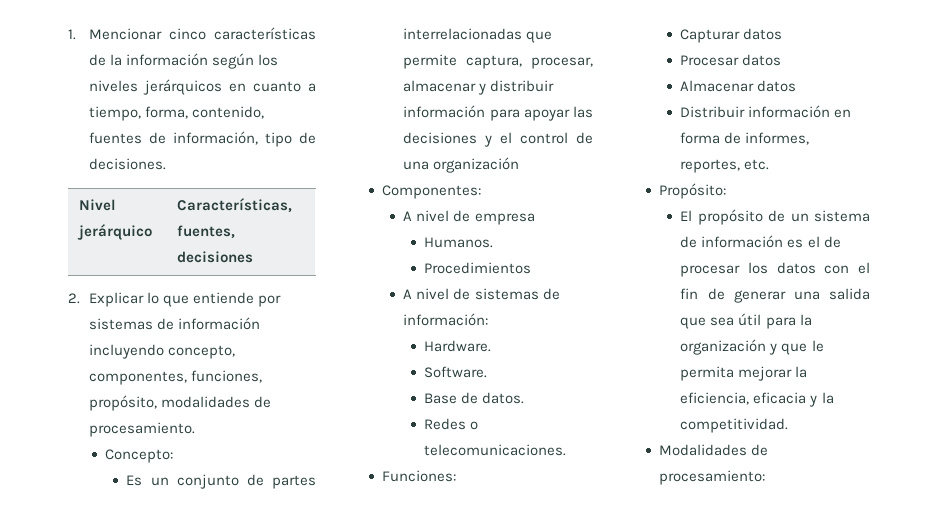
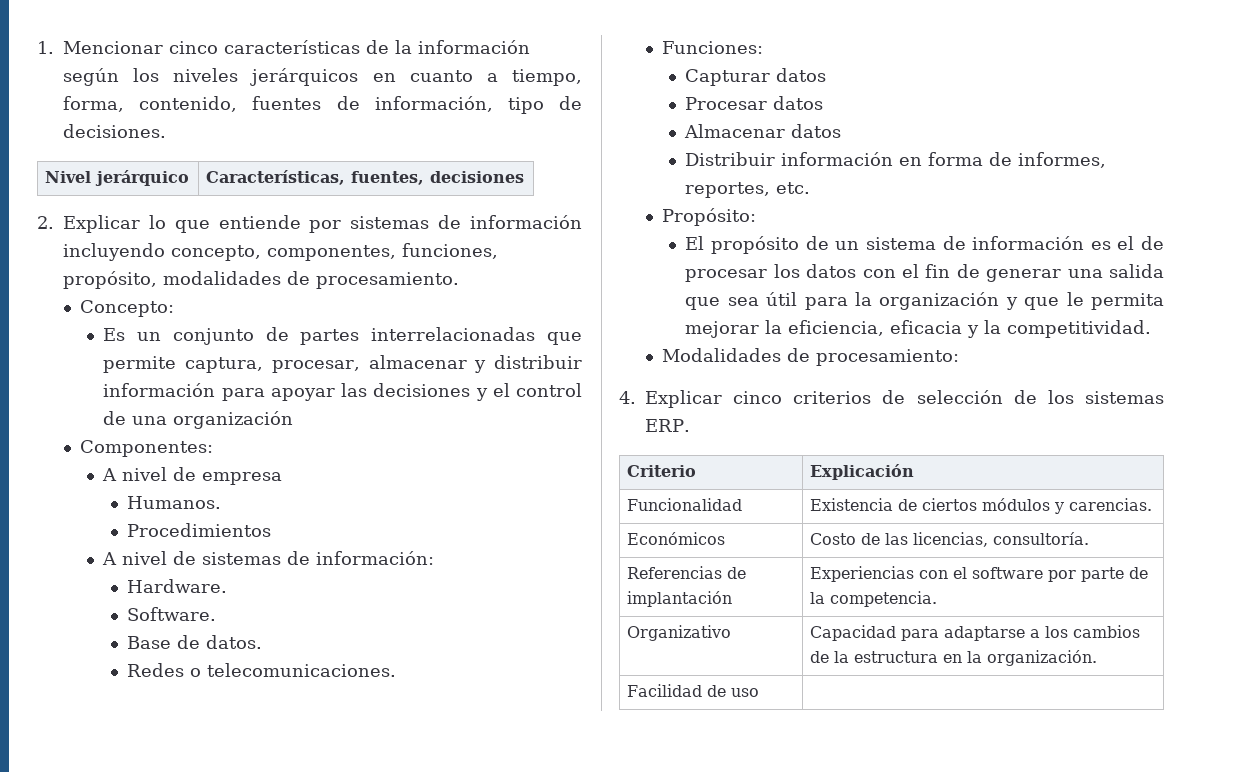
(766, 477) none -> [619,390,1164,408] [645,419,690,432] [627,465,697,477] [810,464,915,480] [627,498,743,511] [810,498,1153,514] [627,532,726,545] [810,532,1090,547] [627,566,747,579] [627,591,733,607] [810,566,1149,582] [810,591,938,607] [627,625,732,641] [810,625,1141,641] [810,650,1098,666] [627,684,760,697] // 4. Explicar cinco criterios de selección de los sistemas ERP. // Criterio | Explicación // Funcionalidad | Existencia de ciertos módulos y carencias. // Económicos | Costo de las licencias, consultoría. // Referencias de implantación | Experiencias con el software por parte de la competencia. // Organizativo | Capacidad para adaptarse a los cambios de la estructura en la organización. // Facilidad de uso |

